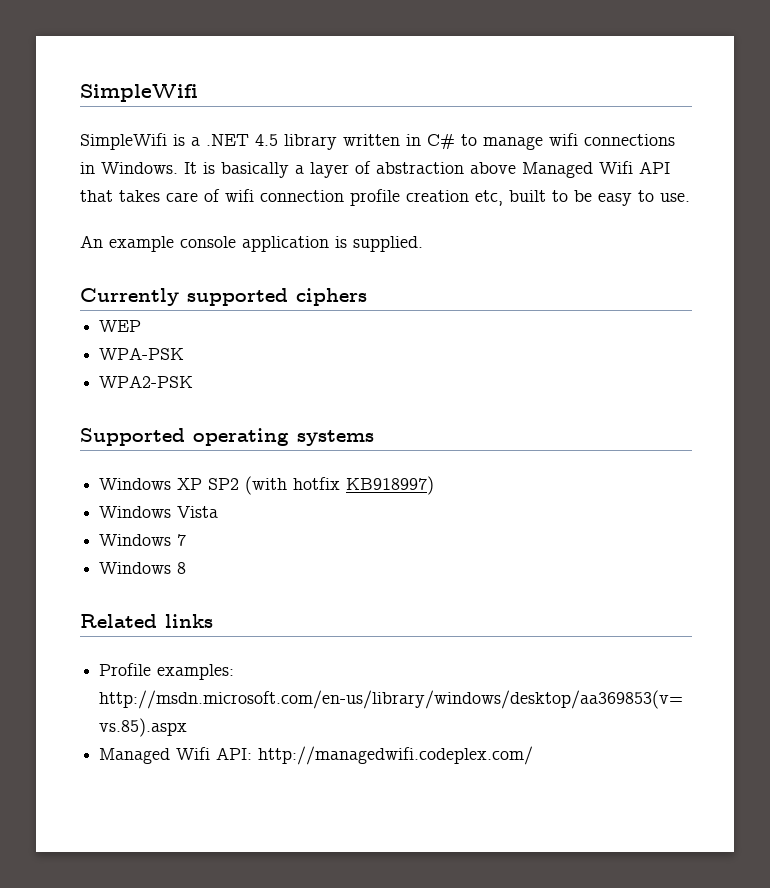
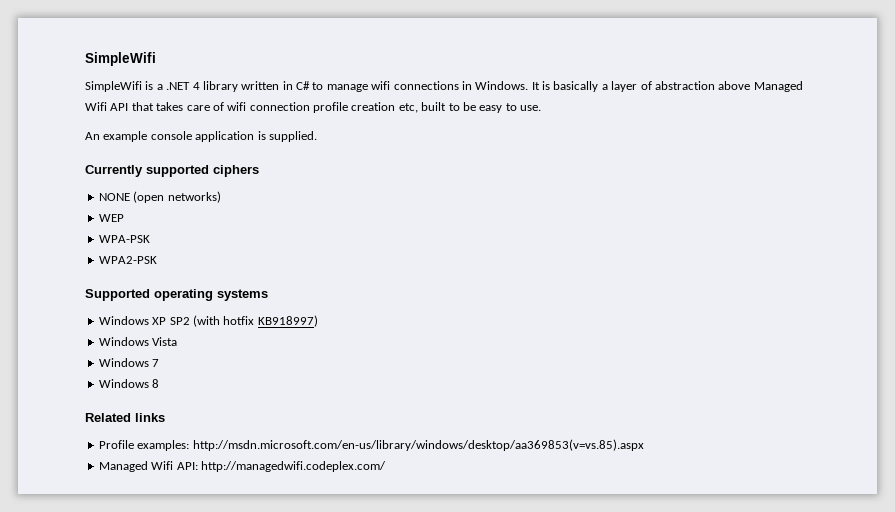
[255,134,278,146] 4.5 -> [192,82,200,90] 4
(367, 297) none -> [98,191,221,203] // NONE (open networks)

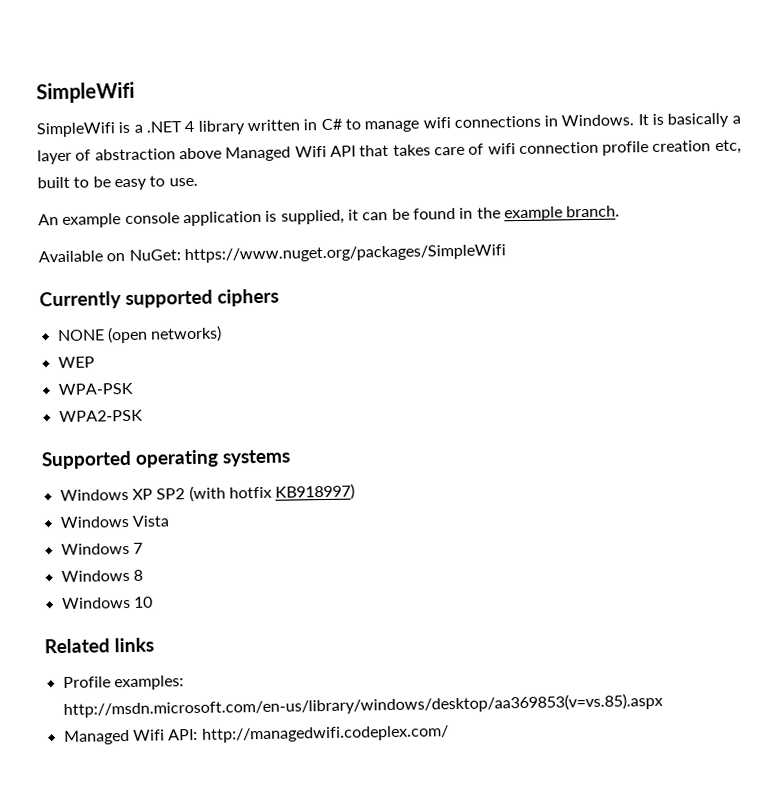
[268,131,317,142] supplied. -> [280,205,621,225] [38,244,506,264] supplied, it can be found in the example branch. // Available on NuGet: https://www.nuget.org/packages/SimpleWifi
(160, 383) none -> [61,596,153,610] // Windows 10

